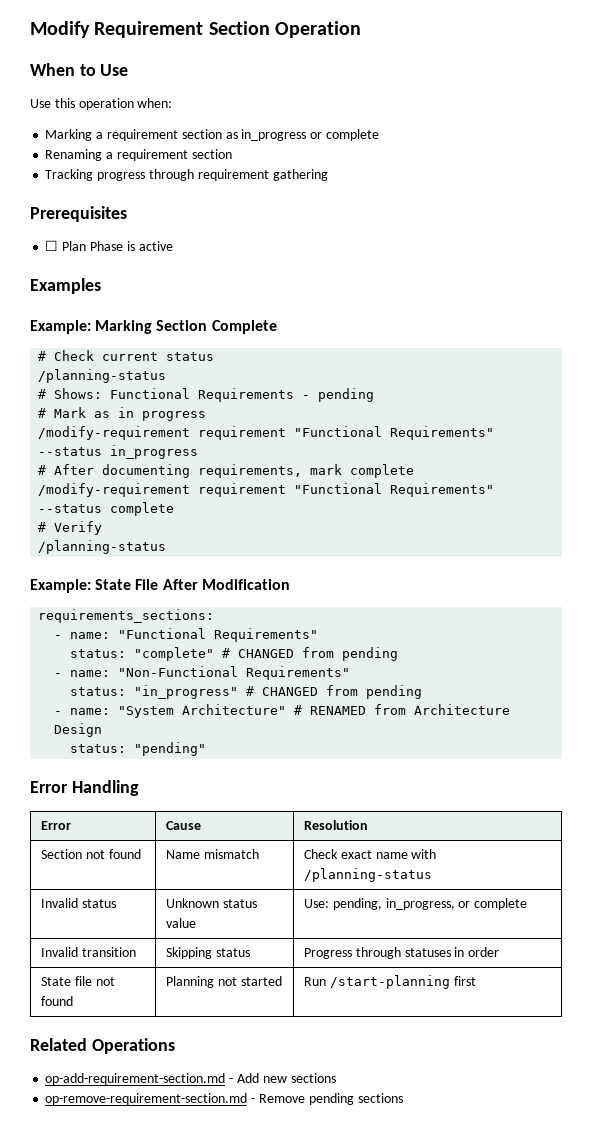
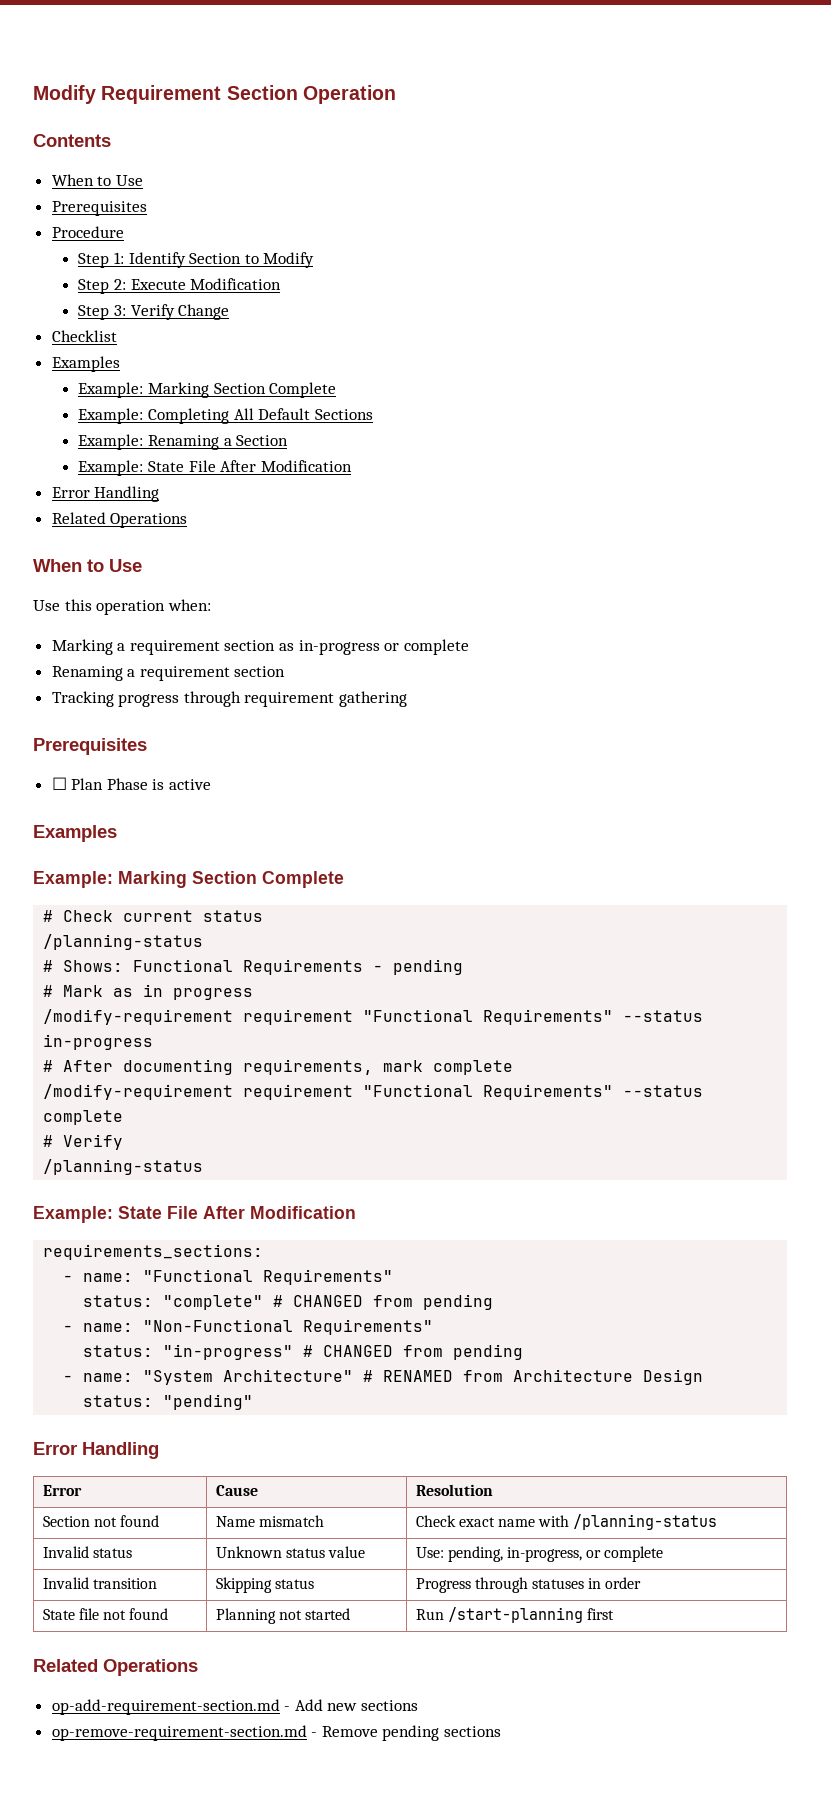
(361, 29) none -> [33,134,111,147] [51,174,143,186] [51,201,147,216] [51,226,124,238] [78,252,315,268] [78,278,282,294] [78,304,230,320] [51,330,117,342] [51,356,120,372] [78,382,337,398] [78,408,373,424] [78,434,289,450] [78,460,352,476] [51,486,160,502] [51,512,188,528] // Contents // When to Use // Prerequisites // Procedure // Step 1: Identify Section to Modify // Step 2: Execute Modification // Step 3: Verify Change // Checklist // Examples // Example: Marking Section Complete // Example: Completing All Default Sections // Example: Renaming a Section // Example: State File After Modification // Error Handling // Related Operations
[241,129,307,141] in_progress -> [298,640,380,655] in-progress
[110,445,199,459] in_progress -> [43,1034,154,1050] in-progress
[134,685,239,699] "in_progress" -> [163,1344,294,1360] "in-progress"
[385,898,455,910] in_progress, -> [507,1547,583,1562] in-progress,

